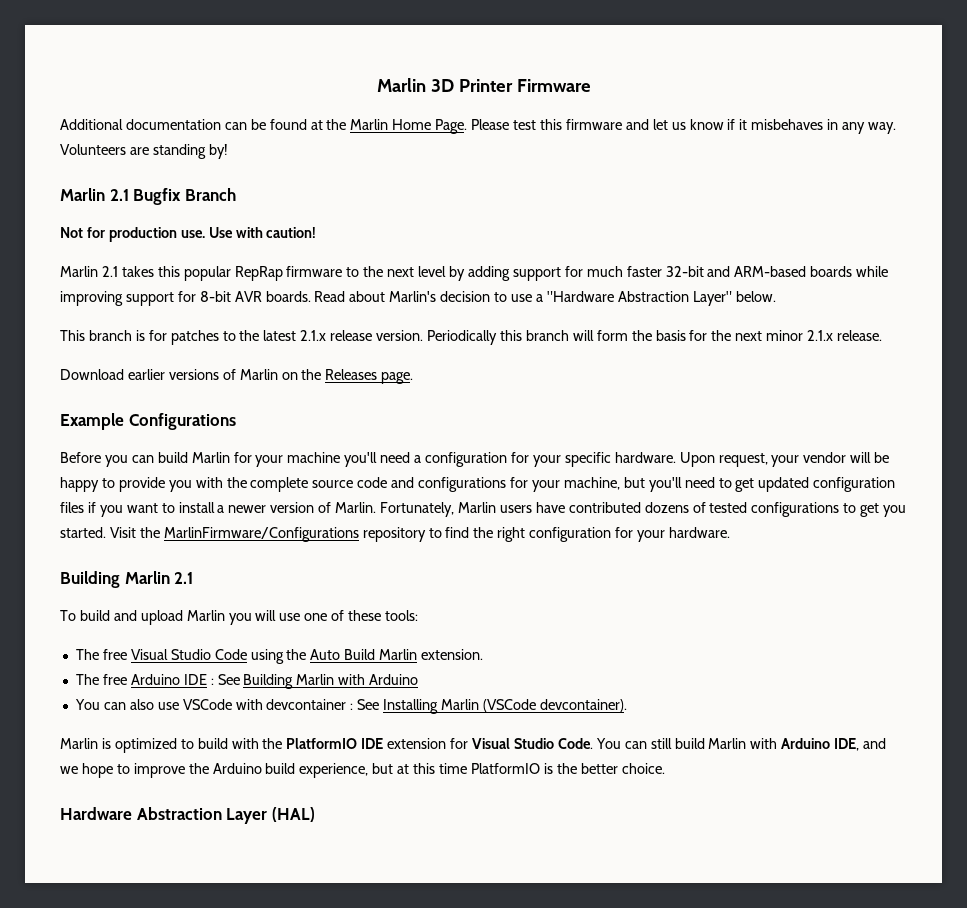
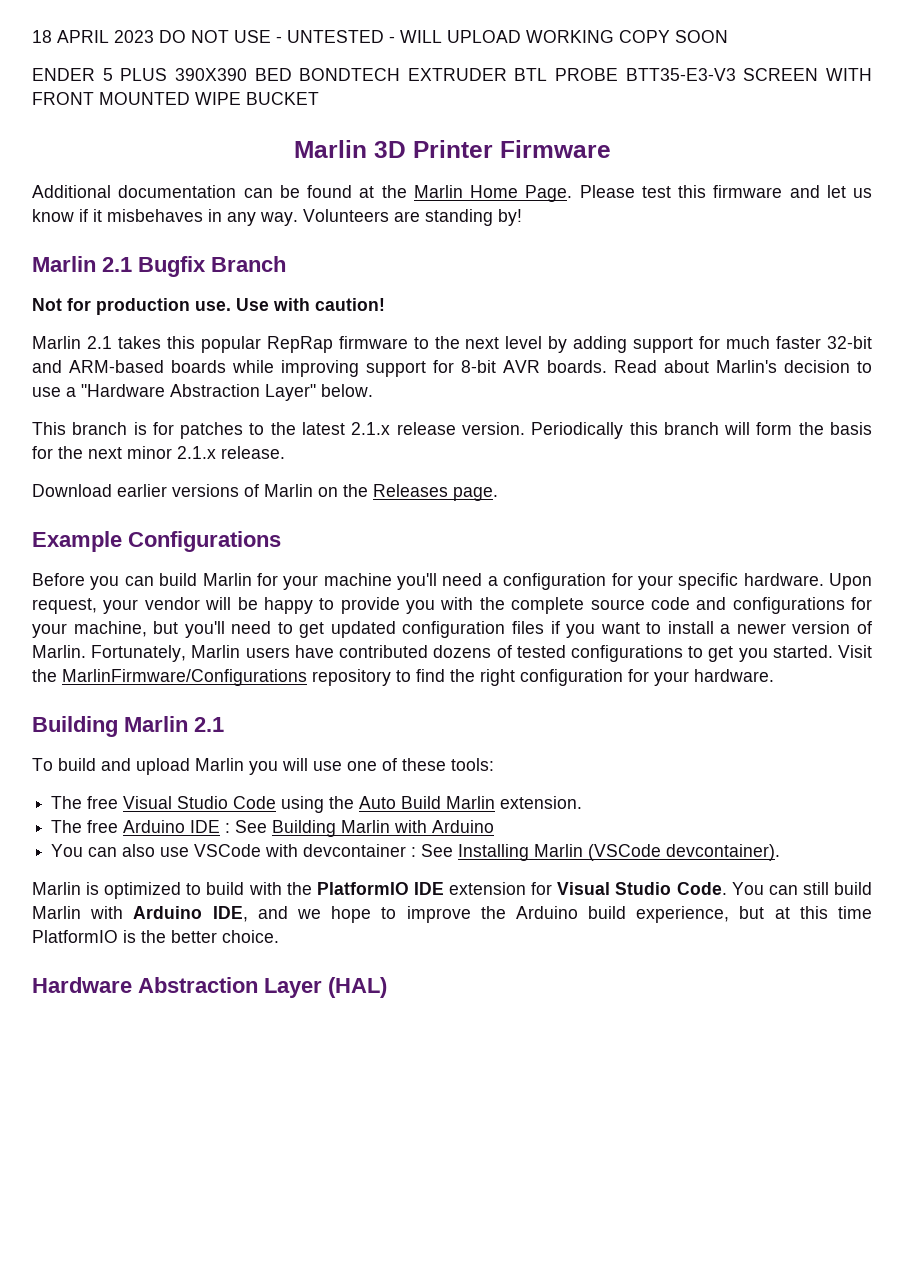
(376, 85) none -> [32,30,728,43] [32,68,872,81] [32,92,319,105] 18 APRIL 2023 DO NOT USE - UNTESTED - WILL UPLOAD WORKING COPY SOON // ENDER 5 PLUS 390X390 BED BONDTECH EXTRUDER BTL PROBE BTT35-E3-V3 SCREEN WITH FRONT MOUNTED WIPE BUCKET //

